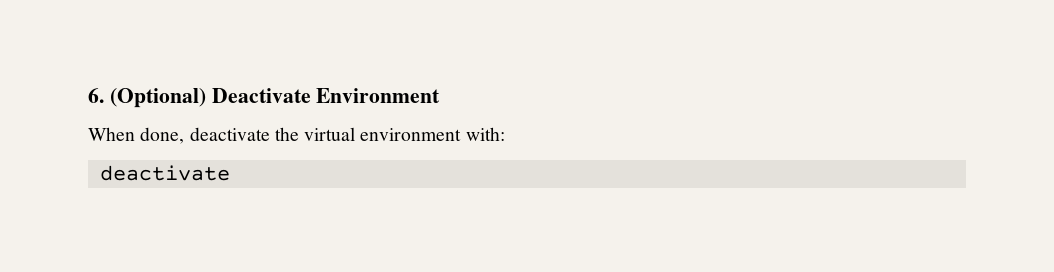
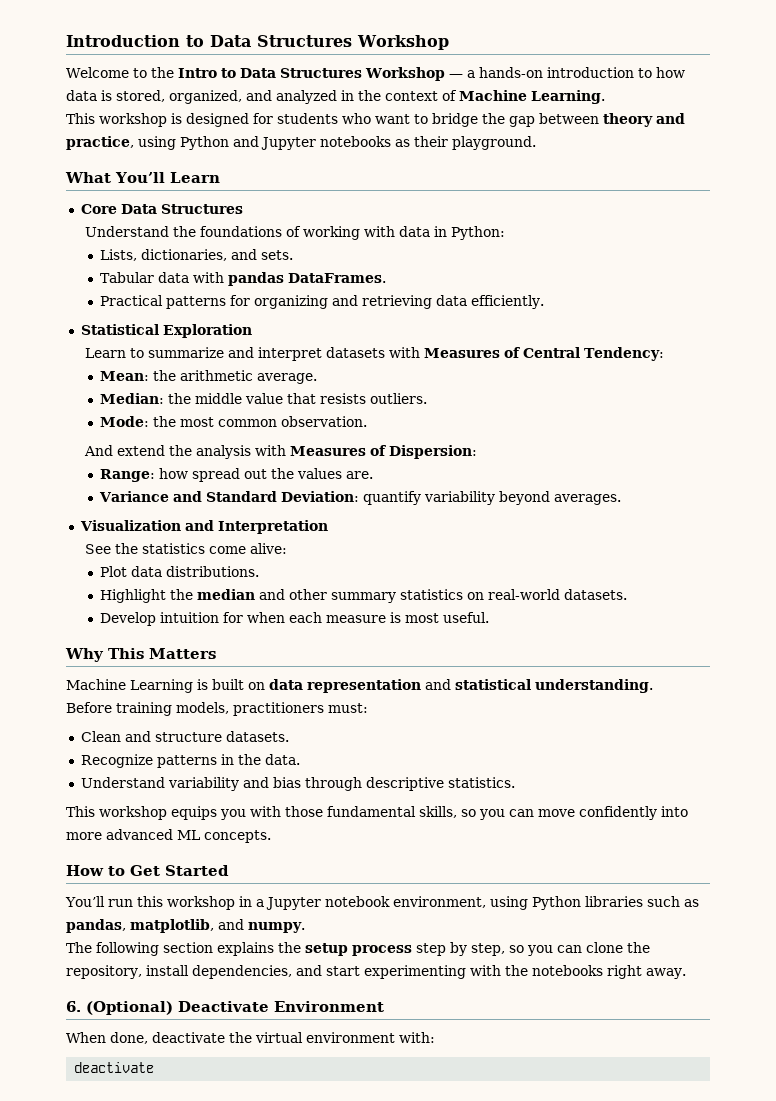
(88, 95) none -> [66,35,449,50] [66,67,685,81] [66,90,605,104] [66,113,685,127] [66,136,536,150] [65,172,220,183] [80,204,243,214] [84,226,505,240] [99,249,293,261] [99,272,386,286] [99,295,544,309] [80,324,252,338] [84,347,664,361] [99,370,317,384] [99,393,427,404] [99,416,367,427] [83,445,477,459] [99,468,373,482] [98,491,621,505] [79,520,328,534] [84,543,287,554] [99,566,259,577] [99,589,627,603] [99,612,489,626] [65,648,216,662] [66,679,653,693] [66,702,368,716] [80,731,289,742] [80,754,300,768] [80,777,515,791] [66,806,688,820] [66,829,271,843] [66,865,229,876] [65,896,699,910] [66,919,305,933] [66,942,650,956] [66,965,686,979] Introduction to Data Structures Workshop // Welcome to the Intro to Data Structures Workshop — a hands-on introduction to how data is stored, organized, and analyzed in the context of Machine Learning. // This workshop is designed for students who want to bridge the gap between theory and practice, using Python and Jupyter notebooks as their playground. // What You’ll Learn // Core Data Structures // Understand the foundations of working with data in Python: // Lists, dictionaries, and sets. // Tabular data with pandas DataFrames. // Practical patterns for organizing and retrieving data efficiently. // Statistical Exploration // Learn to summarize and interpret datasets with Measures of Central Tendency: // Mean: the arithmetic average. // Median: the middle value that resists outliers. // Mode: the most common observation. // And extend the analysis with Measures of Dispersion: // Range: how spread out the values are. // Variance and Standard Deviation: quantify variability beyond averages. // Visualization and Interpretation // See the statistics come alive: // Plot data distributions. // Highlight the median and other summary statistics on real-world datasets. // Develop intuition for when each measure is most useful. // Why This Matters // Machine Learning is built on data representation and statistical understanding. // Before training models, practitioners must: // Clean and structure datasets. // Recognize patterns in the data. // Understand variability and bias through descriptive statistics. // This workshop equips you with those fundamental skills, so you can move confidently into more advanced ML concepts. // How to Get Started // You’ll run this workshop in a Jupyter notebook environment, using Python libraries such as pandas, matplotlib, and numpy. // The following section explains the setup process step by step, so you can clone the repository, install dependencies, and start experimenting with the notebooks right away. //

